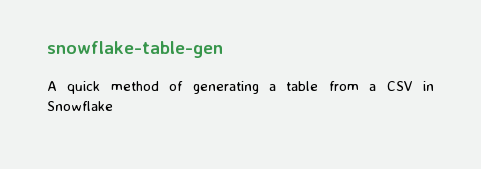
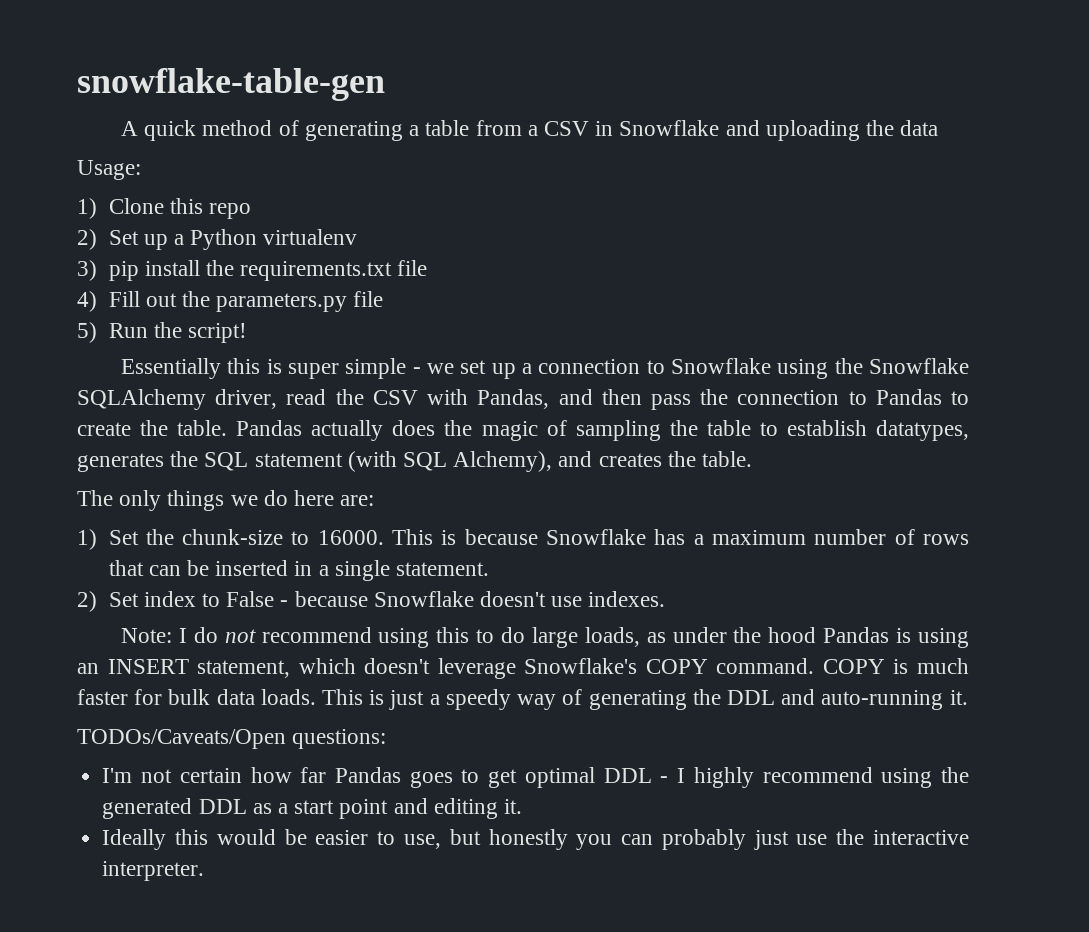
(113, 106) none -> [725,120,939,141] [77,160,141,180] [77,198,251,219] [77,229,358,250] [77,260,428,281] [77,291,384,312] [77,322,247,343] [121,358,969,379] [77,389,969,410] [77,420,969,441] [77,451,753,472] [77,490,375,511] [77,529,969,550] [108,560,489,581] [77,591,666,612] [121,627,969,648] [77,658,969,679] [77,689,968,710] [77,729,387,749] [102,767,970,788] [102,798,522,819] [102,829,969,850] [102,861,205,881] and uploading the data // Usage: // 1) Clone this repo // 2) Set up a Python virtualenv // 3) pip install the requirements.txt file // 4) Fill out the parameters.py file // 5) Run the script! // Essentially this is super simple - we set up a connection to Snowflake using the Snowflake SQLAlchemy driver, read the CSV with Pandas, and then pass the connection to Pandas to create the table. Pandas actually does the magic of sampling the table to establish datatypes, generates the SQL statement (with SQL Alchemy), and creates the table. // The only things we do here are: // 1) Set the chunk-size to 16000. This is because Snowflake has a maximum number of rows that can be inserted in a single statement. // 2) Set index to False - because Snowflake doesn't use indexes. // Note: I do not recommend using this to do large loads, as under the hood Pandas is using an INSERT statement, which doesn't leverage Snowflake's COPY command. COPY is much faster for bulk data loads. This is just a speedy way of generating the DDL and auto-running it. // TODOs/Caveats/Open questions: // I'm not certain how far Pandas goes to get optimal DDL - I highly recommend using the generated DDL as a start point and editing it. // Ideally this would be easier to use, but honestly you can probably just use the interactive interpreter.

